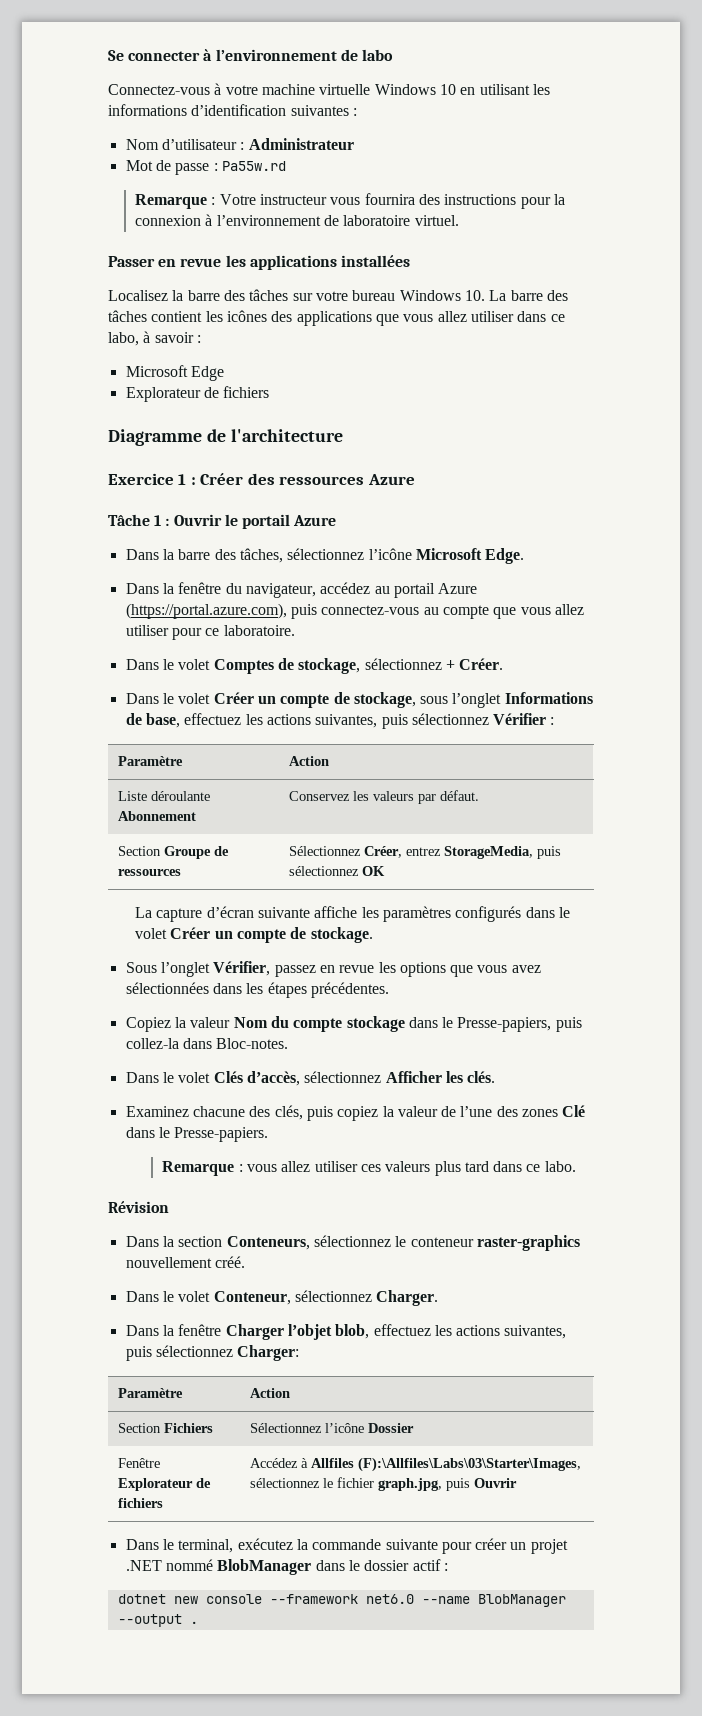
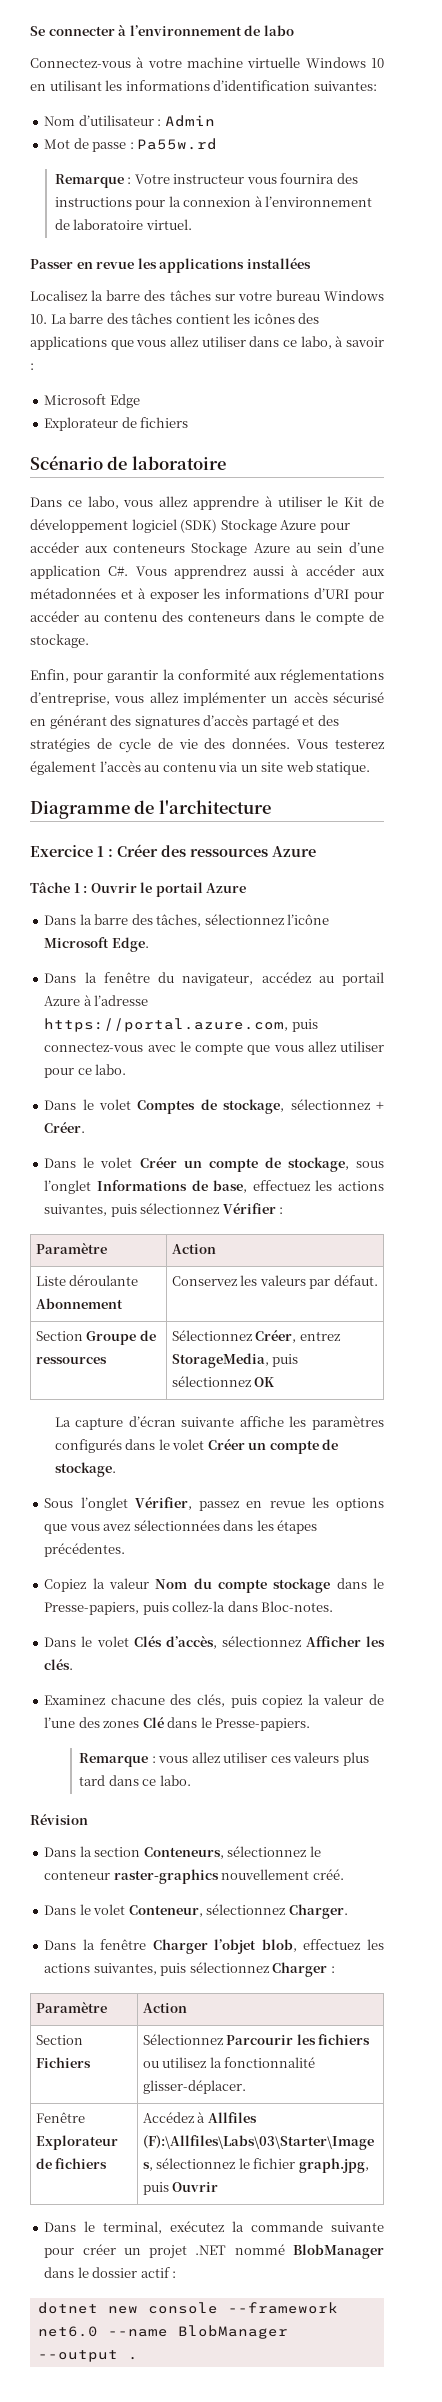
[290,105,357,116] suivantes : -> [313,81,377,91] suivantes:
[248,138,354,150] Administrateur -> [164,115,215,127] Admin
(270, 392) none -> [30,456,226,470] [30,496,385,510] [30,519,350,533] [30,542,385,556] [30,565,385,579] [30,588,384,602] [30,611,384,625] [30,634,89,648] [30,669,384,683] [30,692,384,706] [30,715,339,729] [30,738,385,753] [30,761,371,775] // Scénario de laboratoire // Dans ce labo, vous allez apprendre à utiliser le Kit de développement logiciel (SDK) Stockage Azure pour accéder aux conteneurs Stockage Azure au sein d’une application C#. Vous apprendrez aussi à accéder aux métadonnées et à exposer les informations d’URI pour accéder au contenu des conteneurs dans le compte de stockage. // Enfin, pour garantir la conformité aux réglementations d’entreprise, vous allez implémenter un accès sécurisé en générant des signatures d’accès partagé et des stratégies de cycle de vie des données. Vous testerez également l’accès au contenu via un site web statique.
[125,603,439,619] (https://portal.azure.com), puis connectez-vous au -> [83,995,149,1006] [44,1018,318,1032] [44,1041,191,1052] à l’adresse https://portal.azure.com, puis connectez-vous avec le
[223,625,295,636] laboratoire. -> [95,1064,127,1075] labo.
[237,1345,300,1361] Charger: -> [272,1962,335,1977] Charger :
[325,1423,415,1433] l’icône Dossier -> [226,2034,371,2045] [142,2057,316,2068] [142,2080,246,2094] Parcourir les fichiers ou utilisez la fonctionnalité glisser-déplacer.

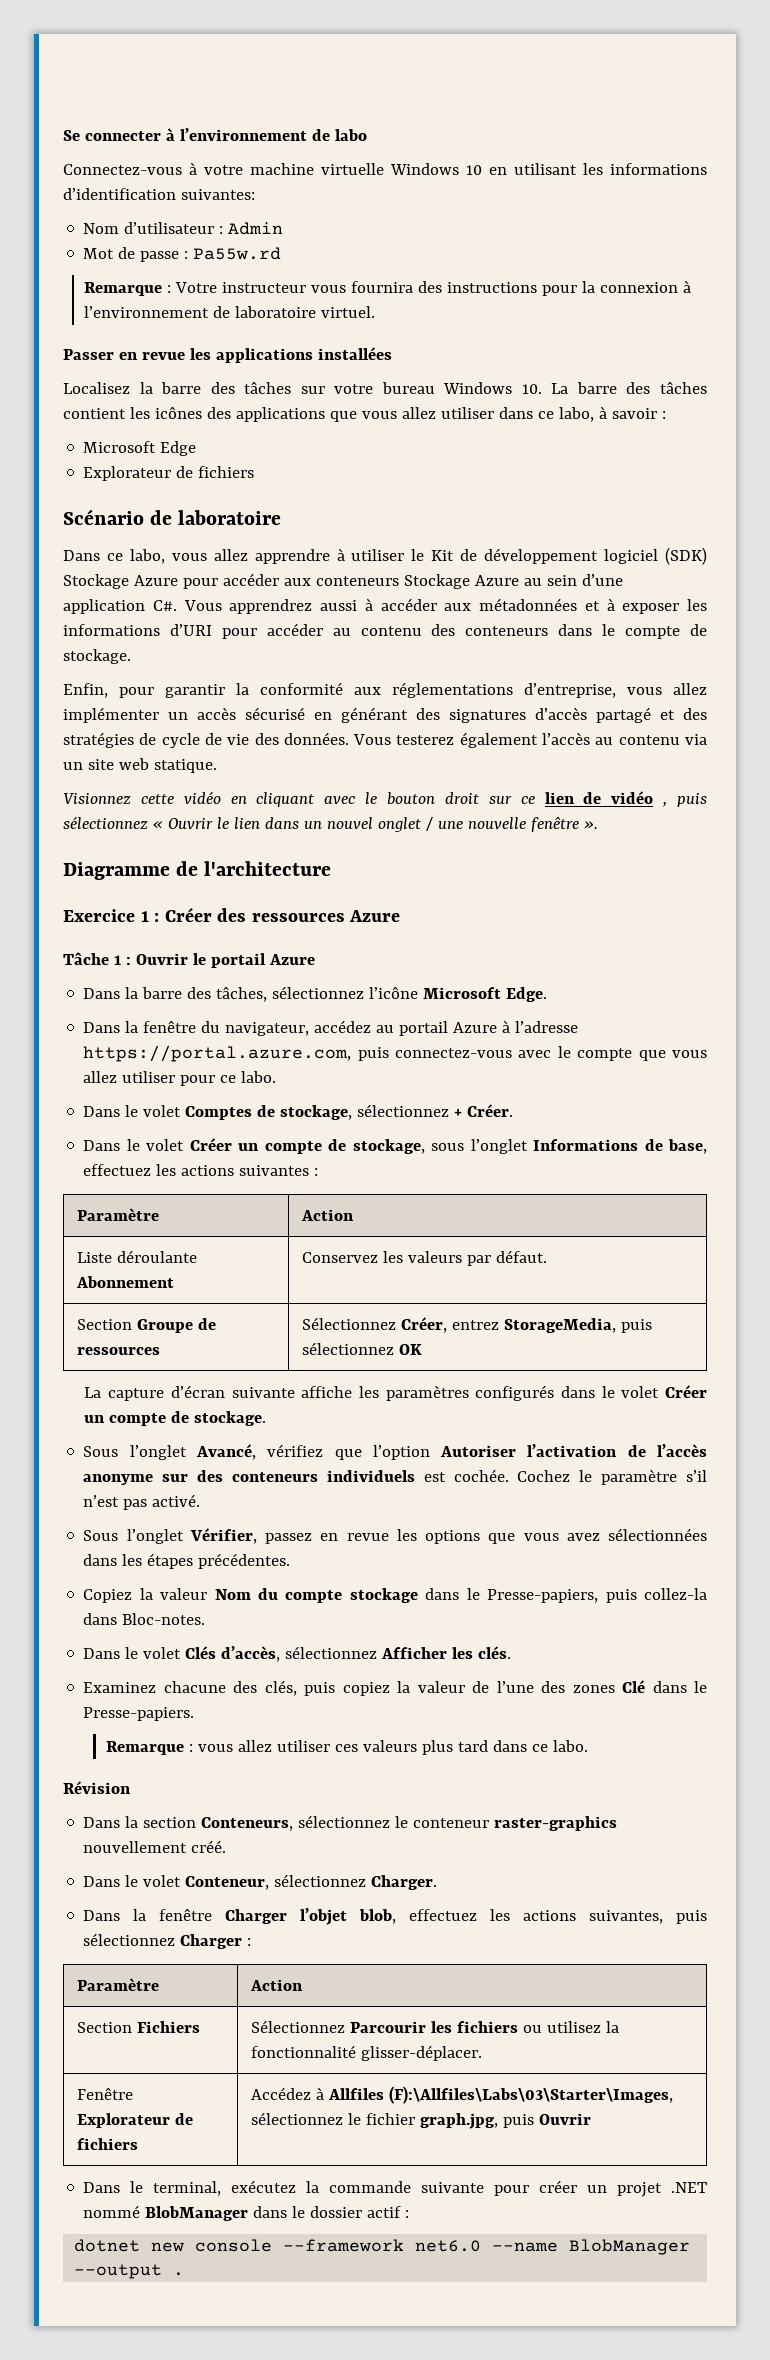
(371, 768) none -> [63,791,708,807] [63,816,598,832] // Visionnez cette vidéo en cliquant avec le bouton droit sur ce lien de vidéo , puis sélectionnez « Ouvrir le lien dans un nouvel onglet / une nouvelle fenêtre ».
[44,1203,276,1217] suivantes, puis sélectionnez Vérifier -> [239,1165,310,1176] suivantes
(116, 1469) none -> [83,1444,707,1460] [83,1469,707,1485] [83,1494,201,1510] // Sous l’onglet Avancé, vérifiez que l’option Autoriser l’activation de l’accès anonyme sur des conteneurs individuels est cochée. Cochez le paramètre s’il n’est pas activé.

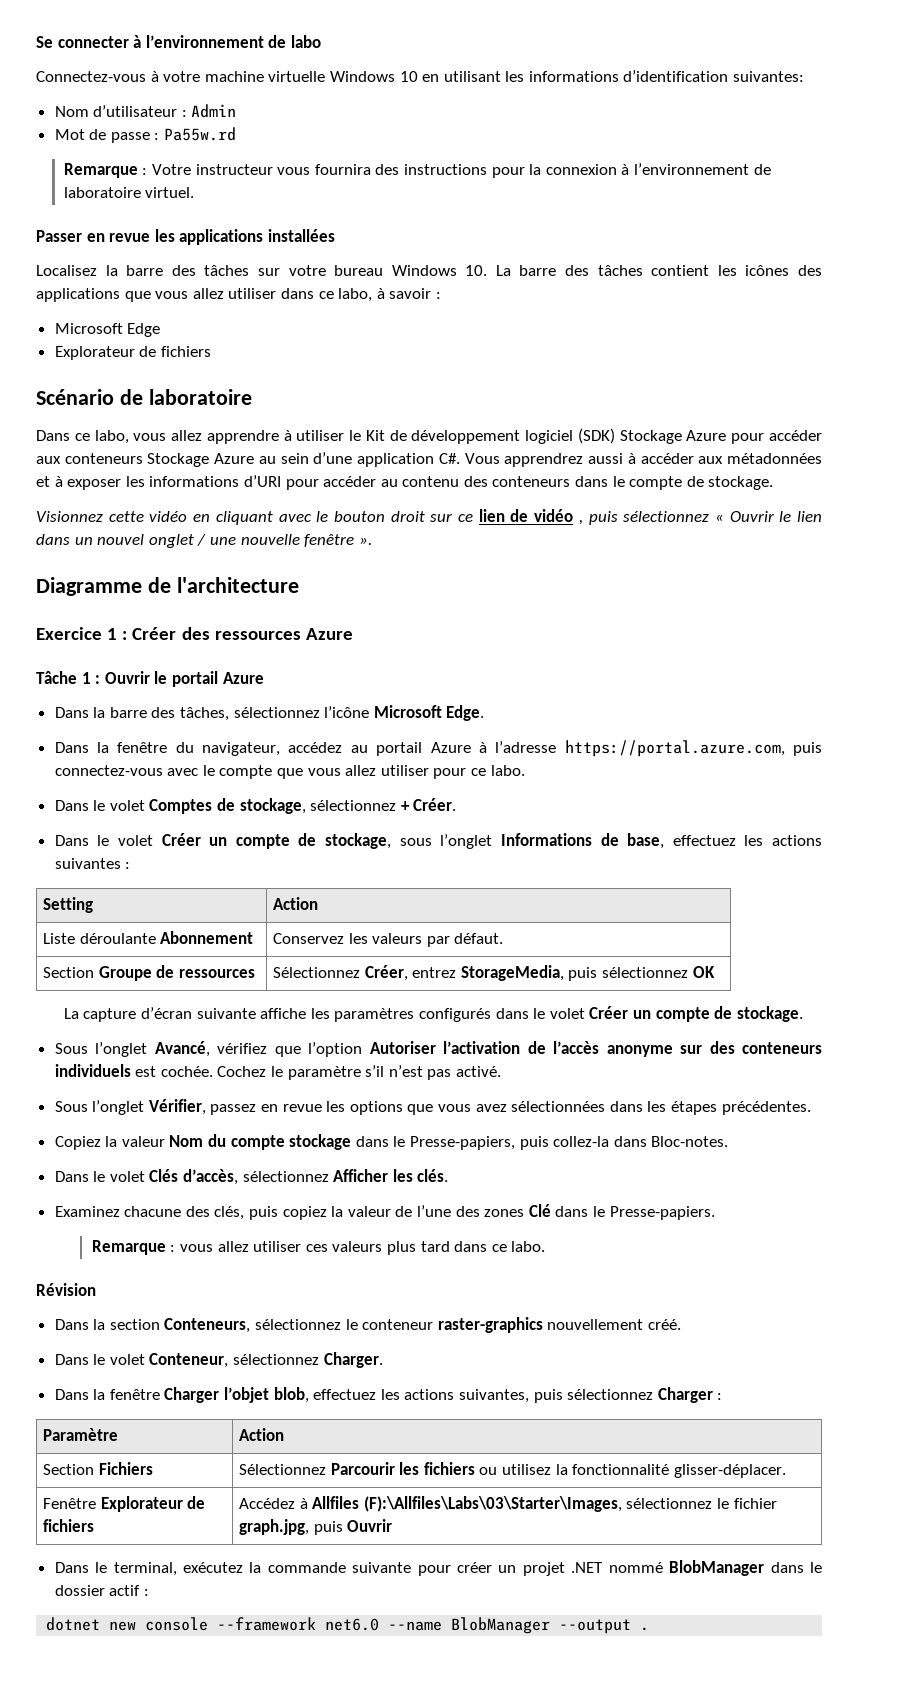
[63,682,707,698] [63,707,707,723] [63,732,707,748] [63,758,217,773] // Enfin, pour garantir la conformité aux réglementations d’entreprise, vous allez implémenter un accès sécurisé en générant des signatures d’accès partagé et des stratégies de cycle de vie des données. Vous testerez également l’accès au contenu via un site web statique. -> (774, 483) none
[76,1208,159,1221] Paramètre -> [43,897,94,913] Setting

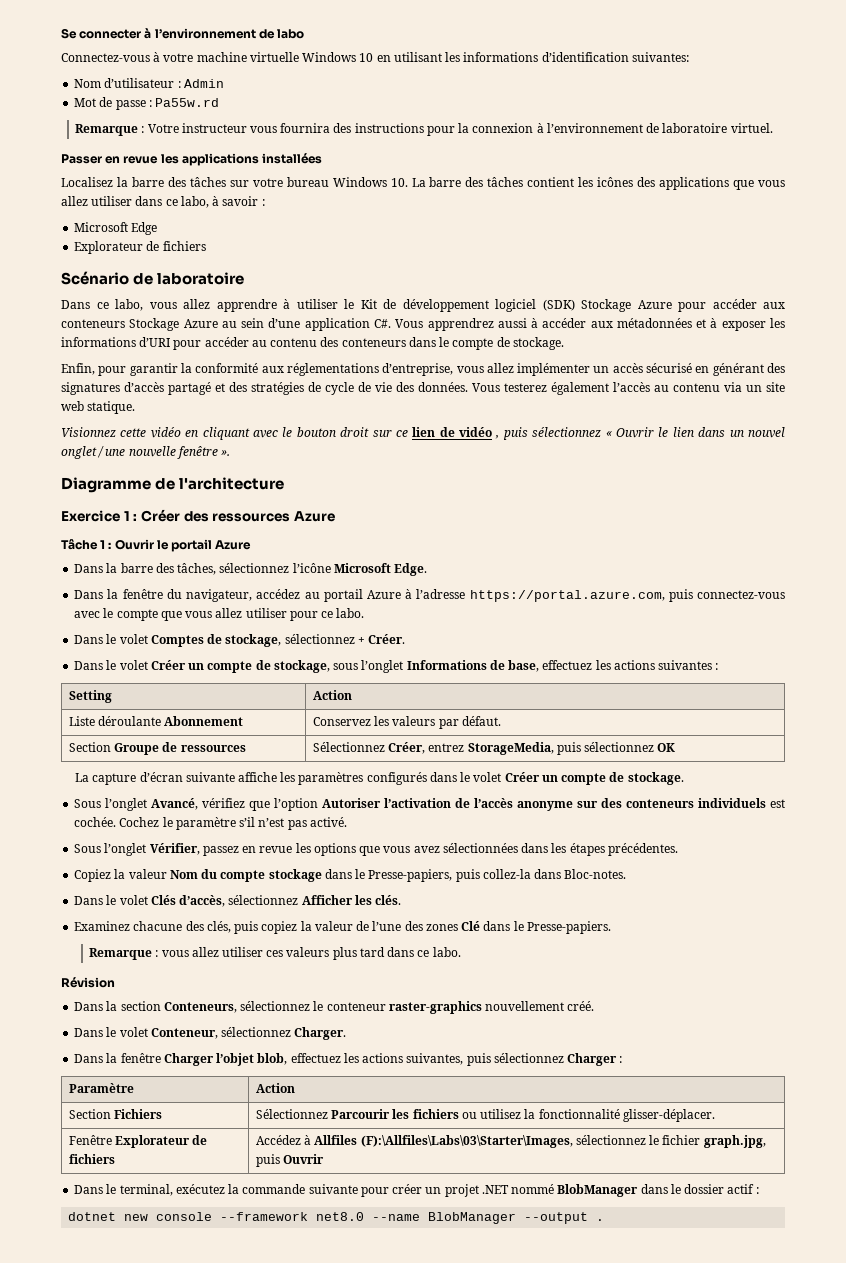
(774, 483) none -> [61,363,785,376] [61,382,785,395] [61,401,136,414] // Enfin, pour garantir la conformité aux réglementations d’entreprise, vous allez implémenter un accès sécurisé en générant des signatures d’accès partagé et des stratégies de cycle de vie des données. Vous testerez également l’accès au contenu via un site web statique.
[325,1618,380,1631] net6.0 -> [316,1212,365,1221] net8.0

